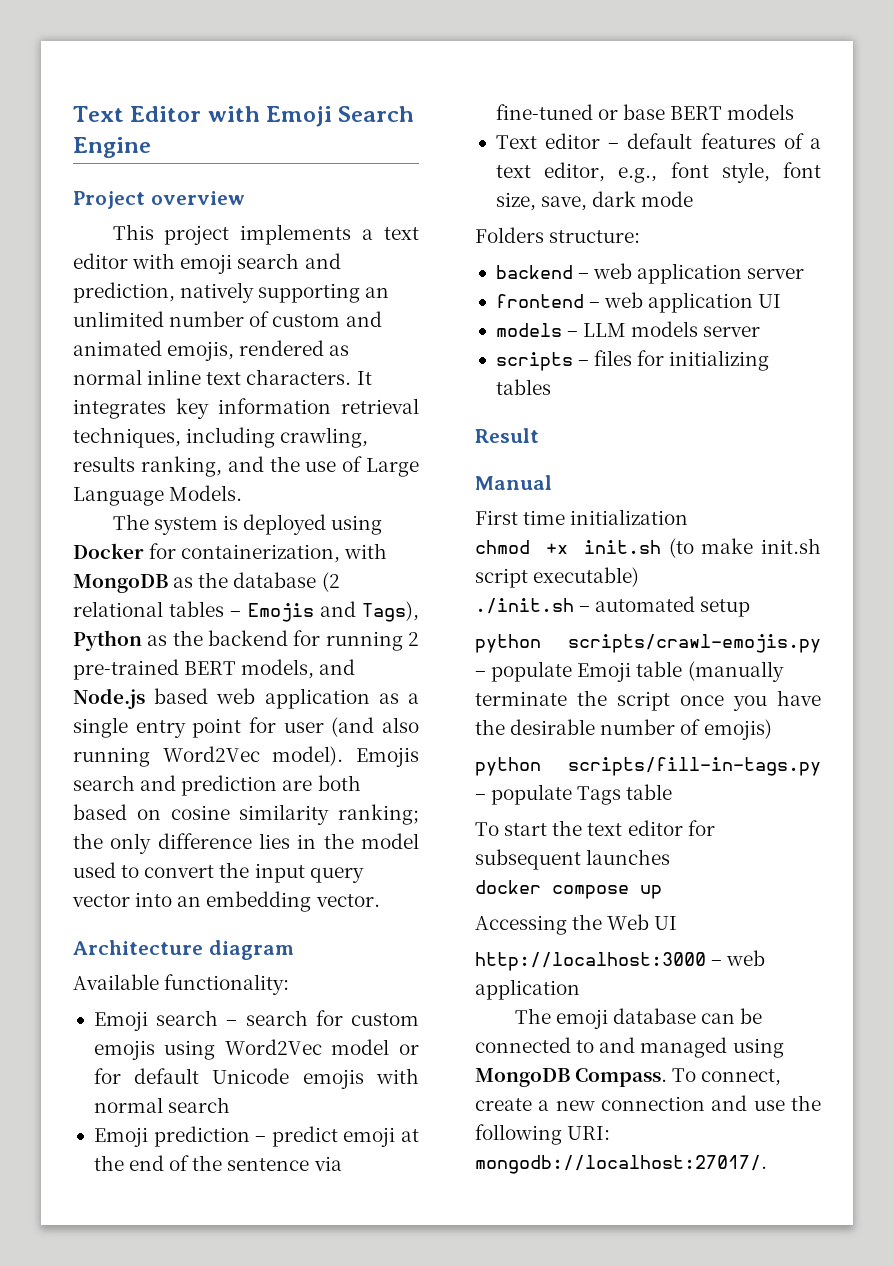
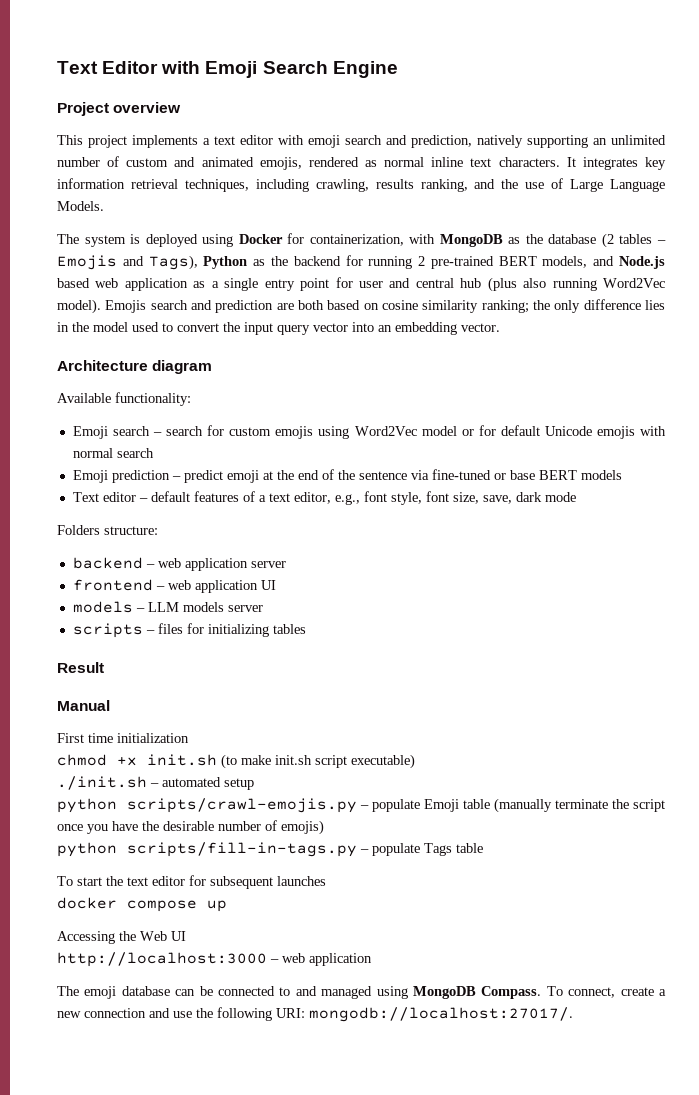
[73,601,163,617] relational -> (614, 240) none
[331,717,375,737] (and -> [389,277,517,292] and central hub (plus

